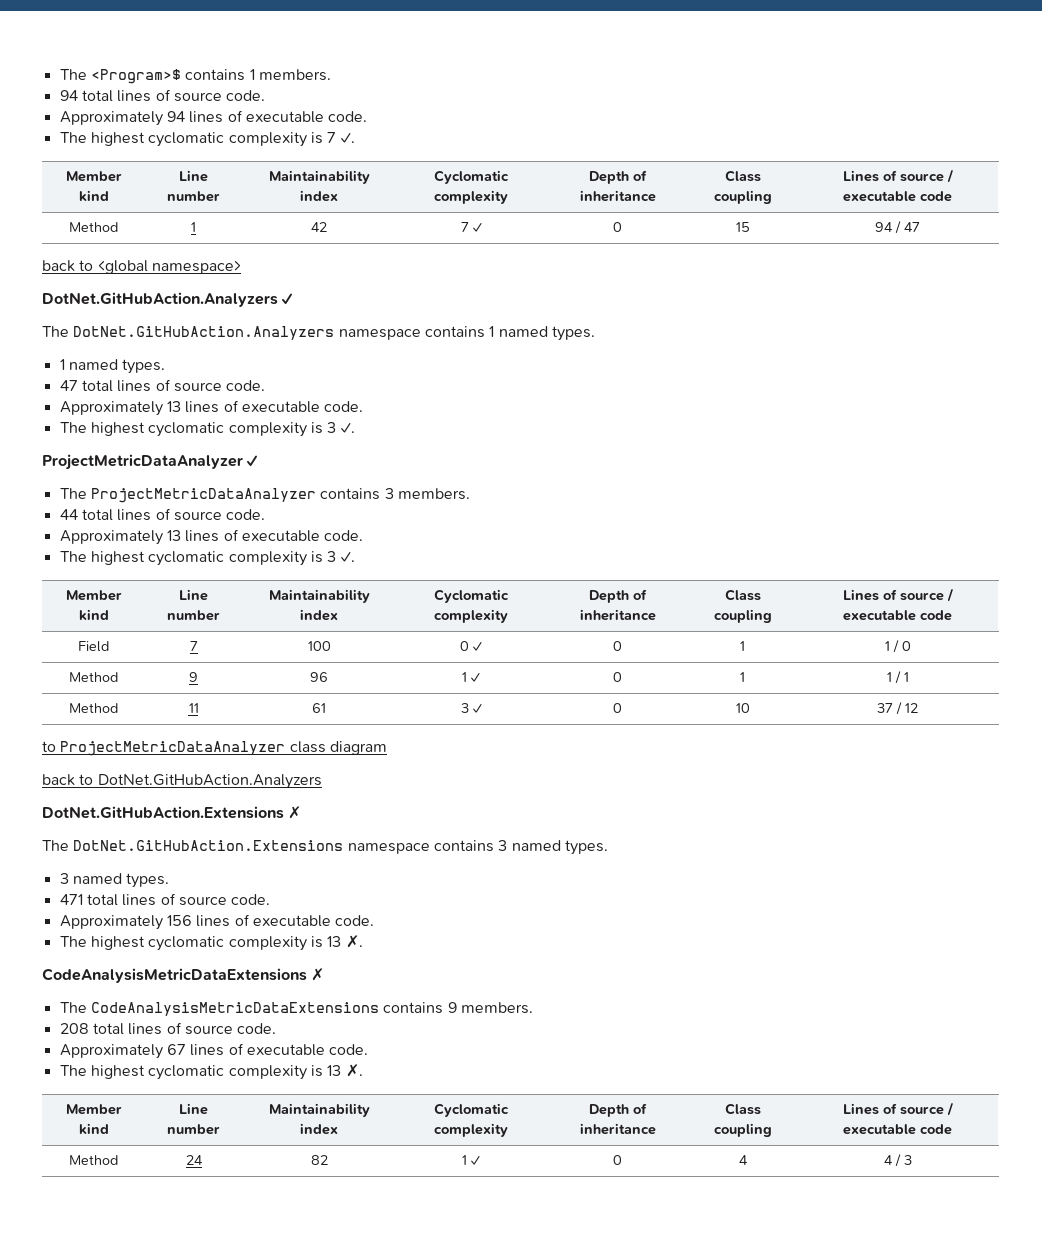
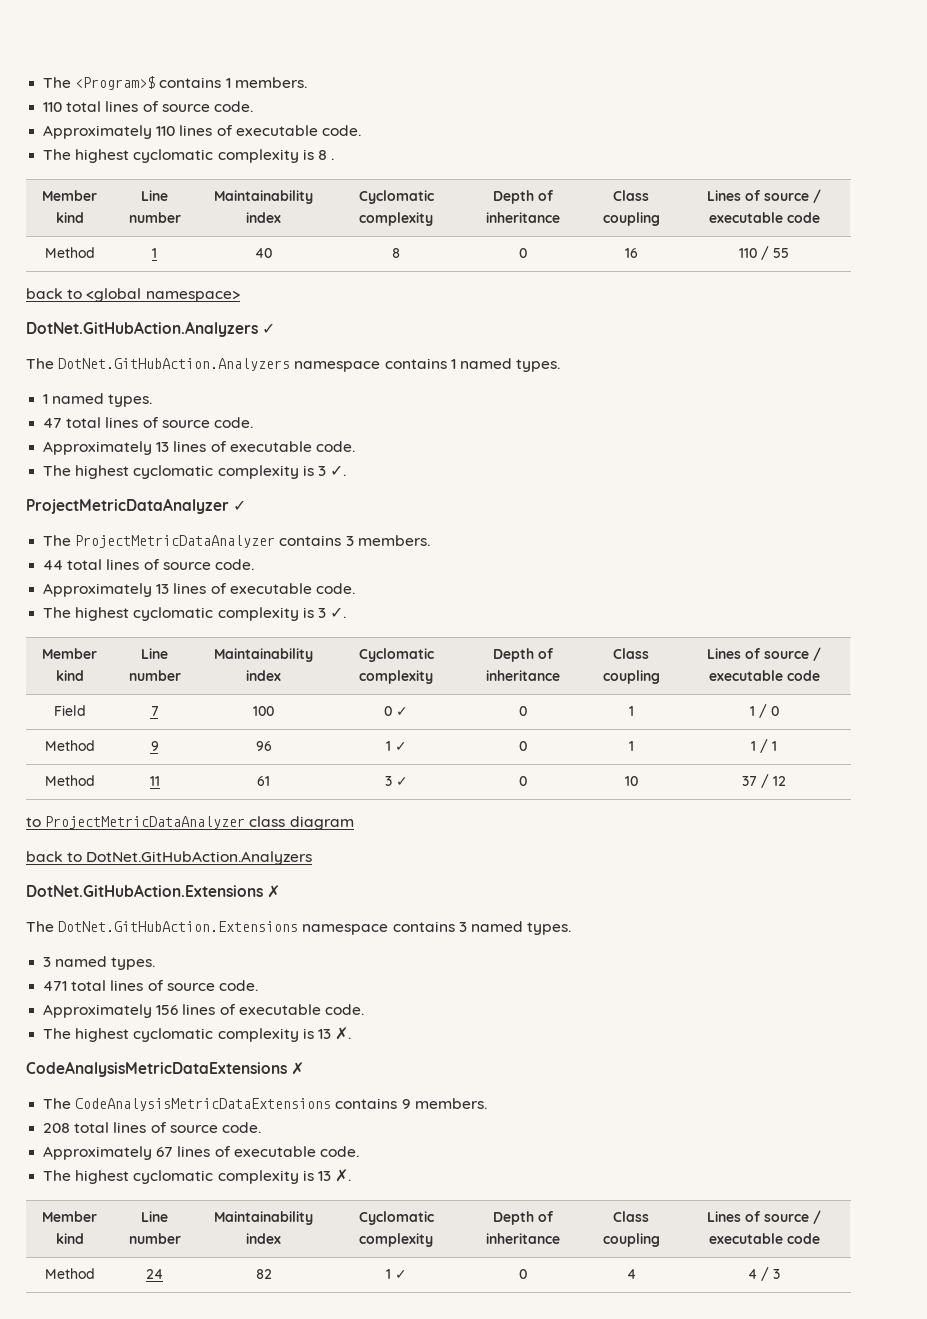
[59,89,266,102] [59,110,368,126] [59,132,355,147] 94 total lines of source code. // Approximately 94 lines of executable code. // The highest cyclomatic complexity is 7 ✓. -> [43,101,253,112] [43,125,361,139] [43,149,335,163] 110 total lines of source code. // Approximately 110 lines of executable code. // The highest cyclomatic complexity is 8 .
[311,222,327,232] [460,222,482,232] [613,222,622,232] [735,222,750,232] [875,221,920,234] 42 | 7 ✓ | 0 | 15 | 94 / 47 -> [255,248,272,258] [392,248,400,258] [519,248,527,258] [624,248,638,258] [739,246,789,260] 40 | 8 | 0 | 16 | 110 / 55

